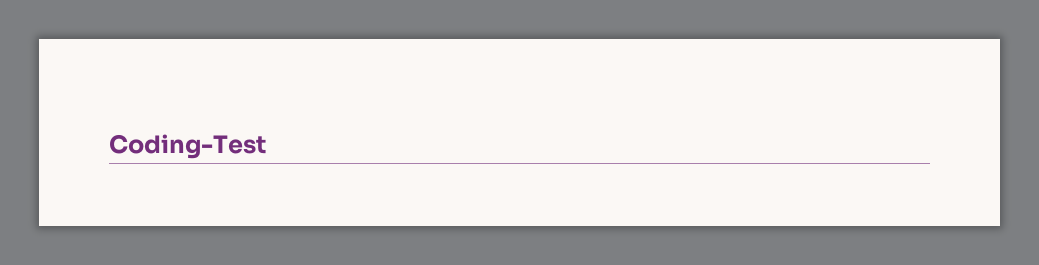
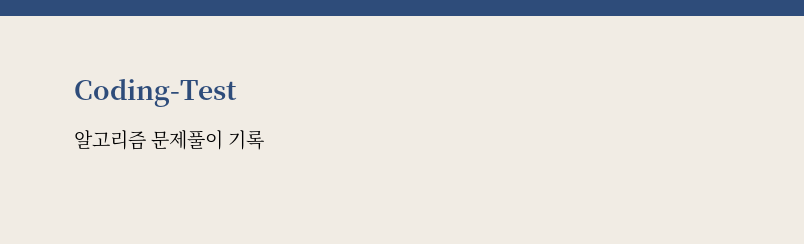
(266, 146) none -> [74,130,265,150] // 알고리즘 문제풀이 기록

